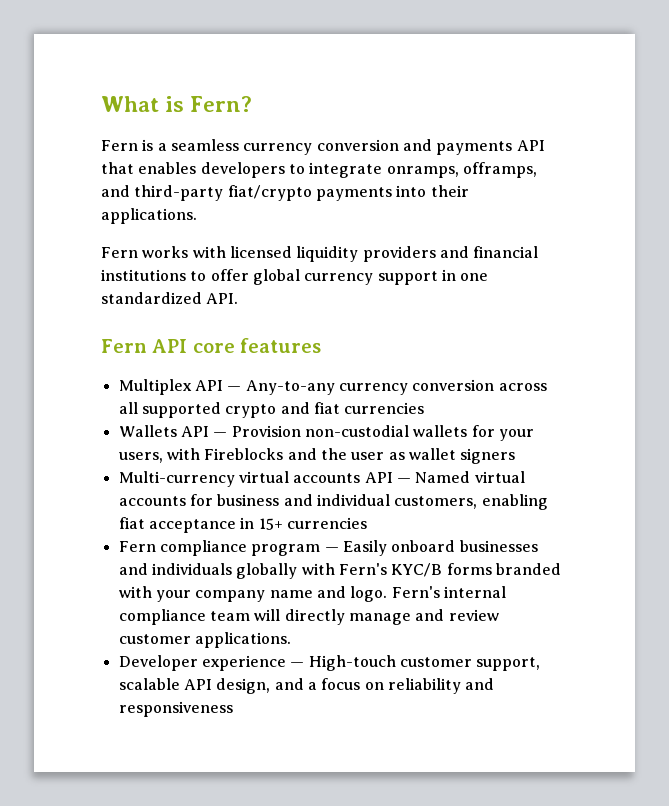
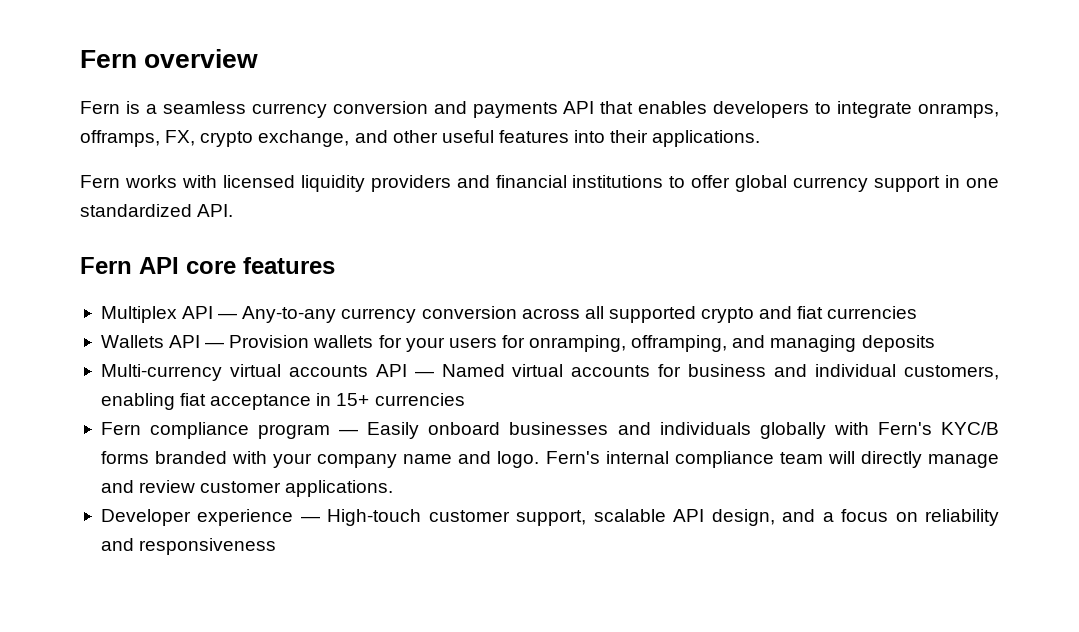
[101,96,253,112] What is Fern? -> [80,49,259,68] Fern overview
[101,185,392,201] and third-party fiat/crypto payments -> [165,130,569,147] FX, crypto exchange, and other useful features
[304,425,409,437] non-custodial -> (310, 341) none
[118,448,516,464] users, with Fireblocks and the user as wallet signers -> [448,335,935,352] users for onramping, offramping, and managing deposits

